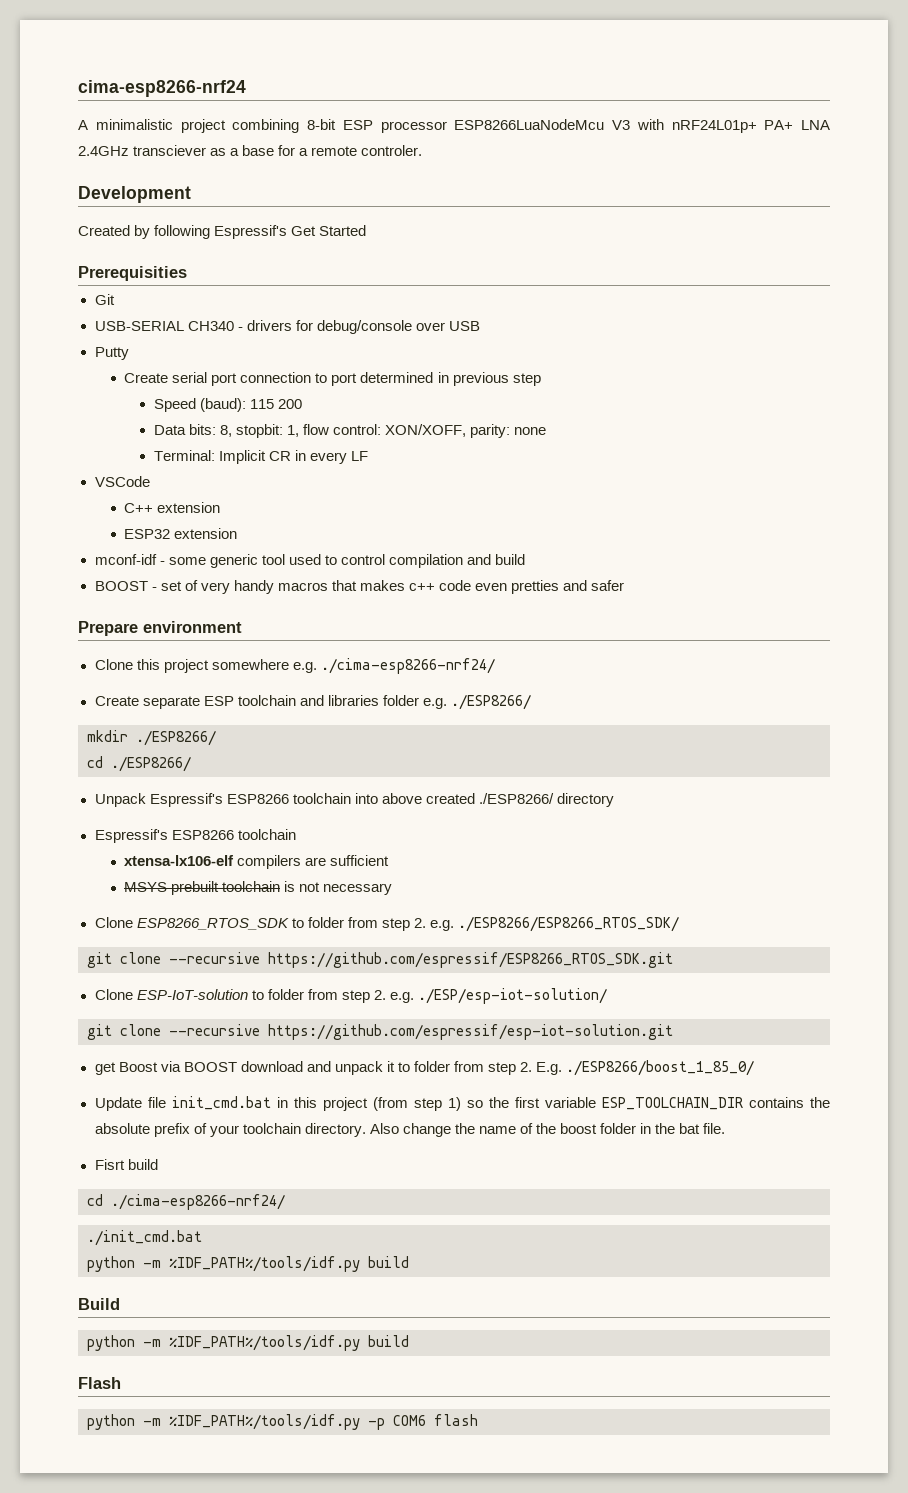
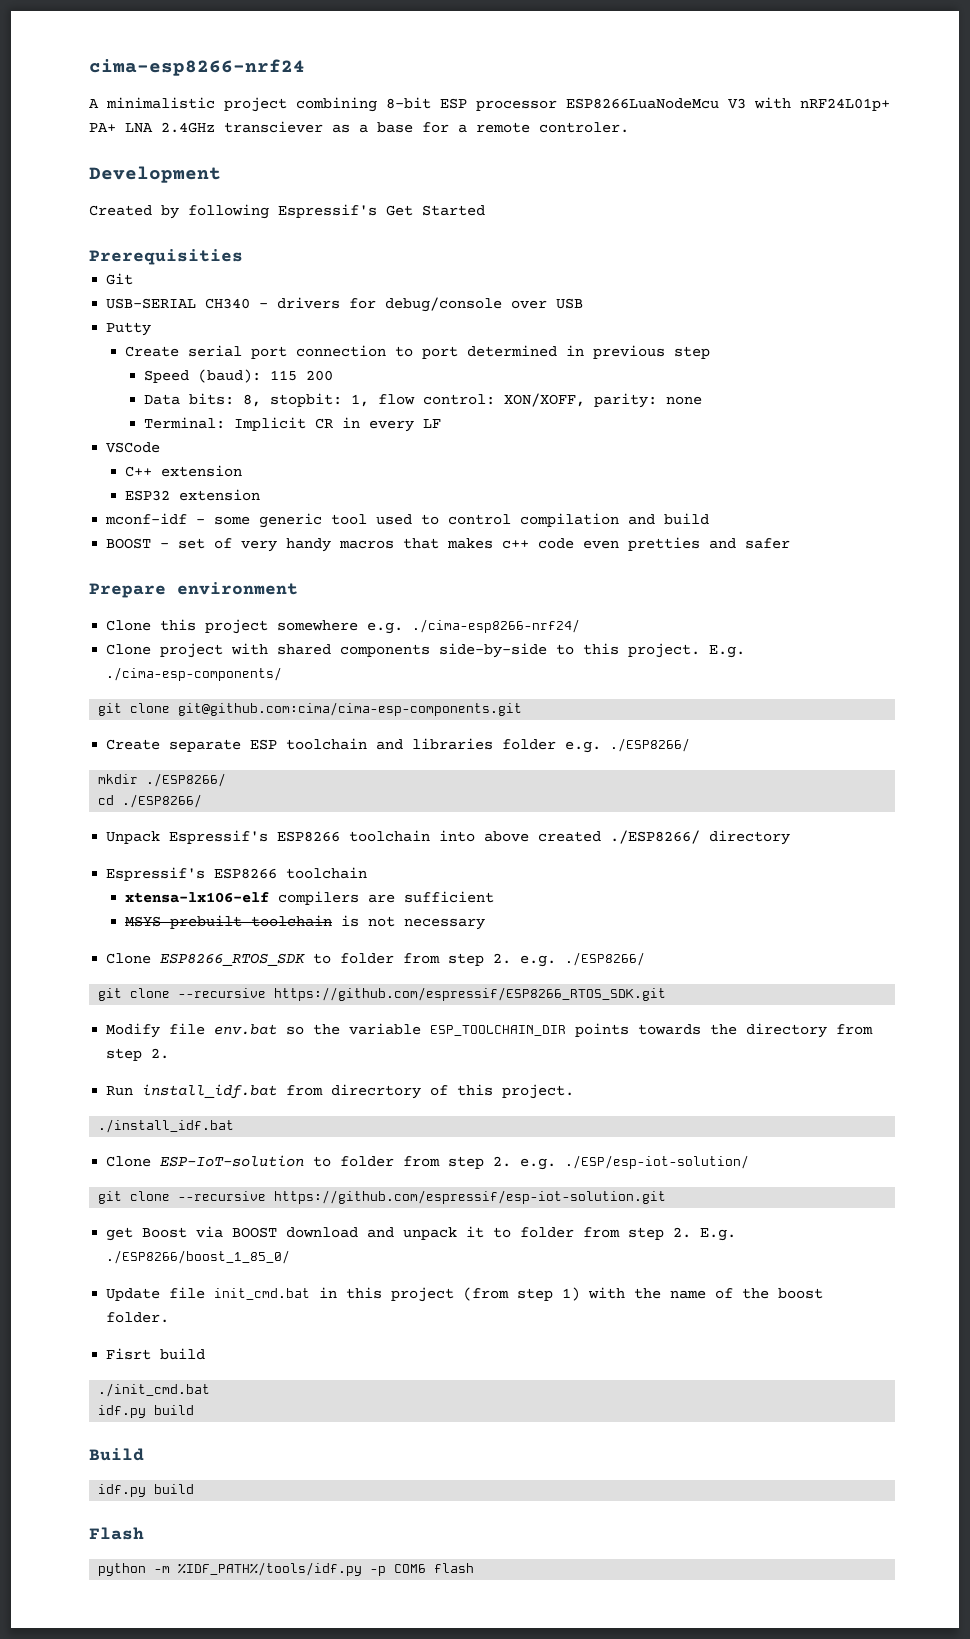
(495, 666) none -> [106,643,746,658] [106,667,283,681] [98,702,523,716] // Clone project with shared components side-by-side to this project. E.g. ./cima-esp-components/ // git clone git@github.com:cima/cima-esp-components.git
[457,916,679,932] ./ESP8266/ESP8266_RTOS_SDK/ -> [565,952,646,966] ./ESP8266/
(673, 960) none -> [106,1023,874,1038] [106,1048,170,1061] [106,1084,575,1099] [98,1119,235,1133] // Modify file env.bat so the variable ESP_TOOLCHAIN_DIR points towards the directory from step 2. // Run install_idf.bat from direcrtory of this project. // ./install_idf.bat
[466,1097,830,1110] [94,1123,451,1137] so the first variable ESP_TOOLCHAIN_DIR contains the absolute prefix of your toolchain directory. Also change -> [588,1287,626,1299] with
[600,1123,726,1134] folder in the bat file. -> [106,1312,170,1323] folder.
[87,1194,285,1210] // cd ./cima-esp8266-nrf24/ -> (206, 1354) none
[87,1256,360,1272] python -m %IDF_PATH%/tools/idf.py -> [98,1405,147,1418] idf.py
[87,1335,360,1351] python -m %IDF_PATH%/tools/idf.py -> [98,1484,147,1497] idf.py

